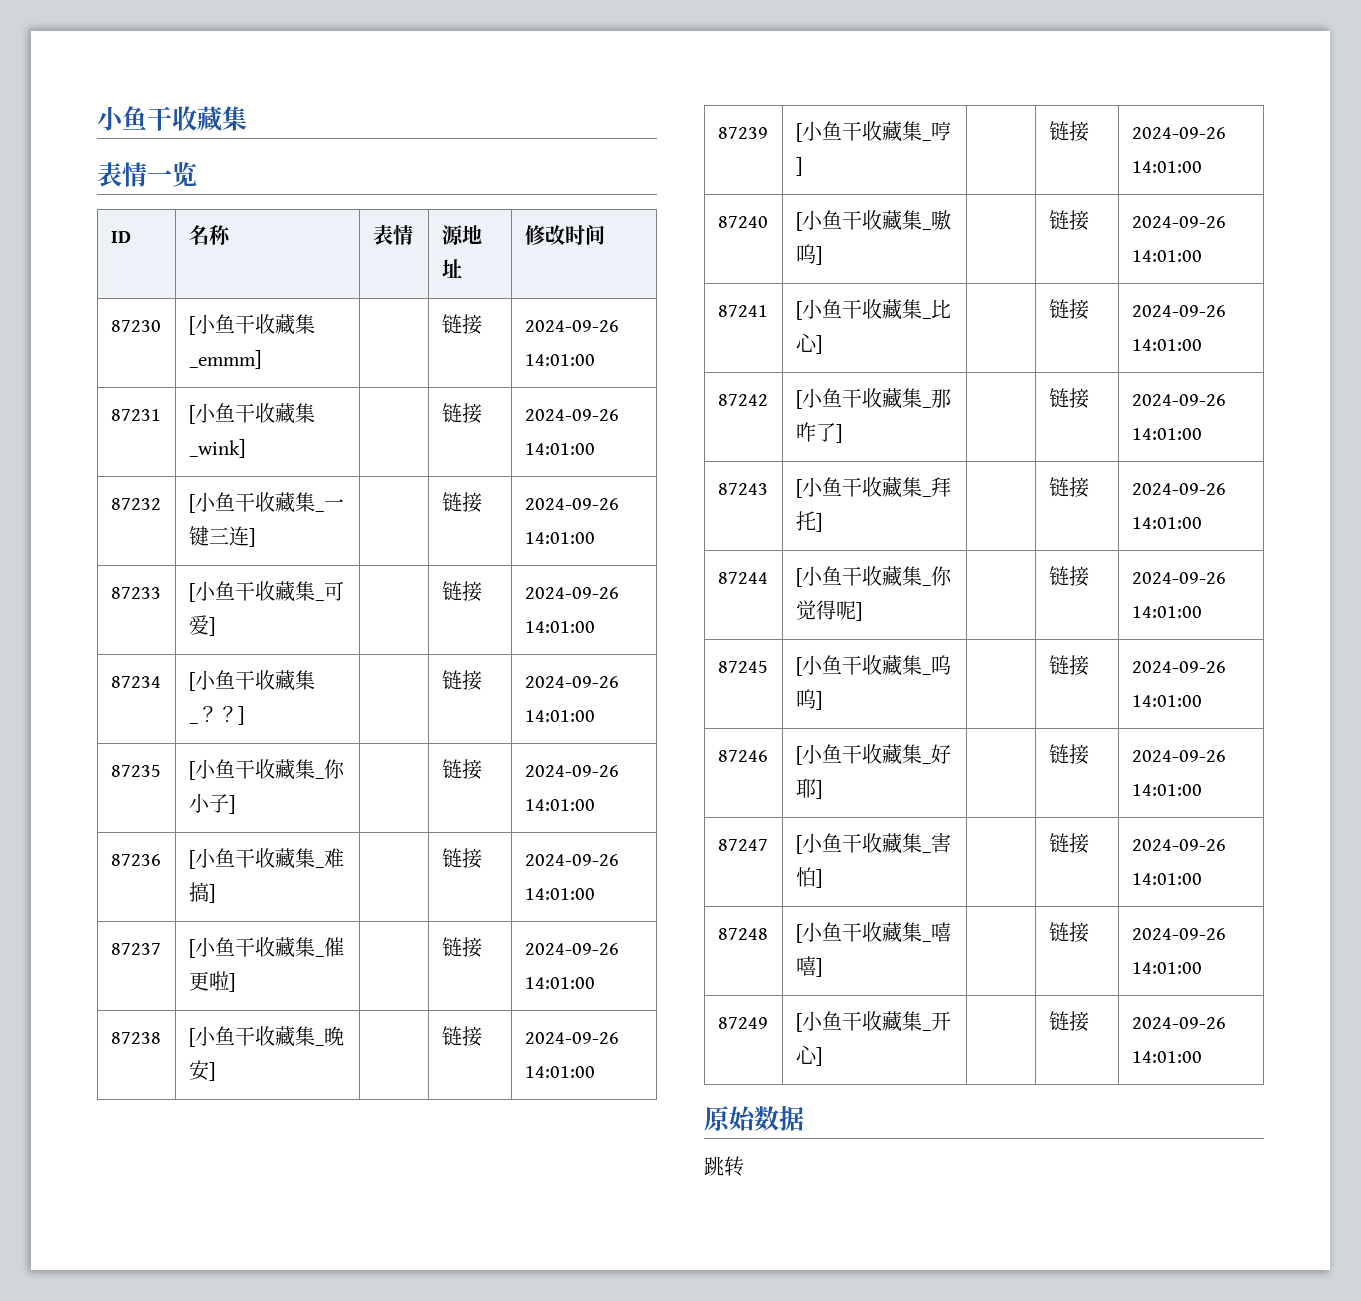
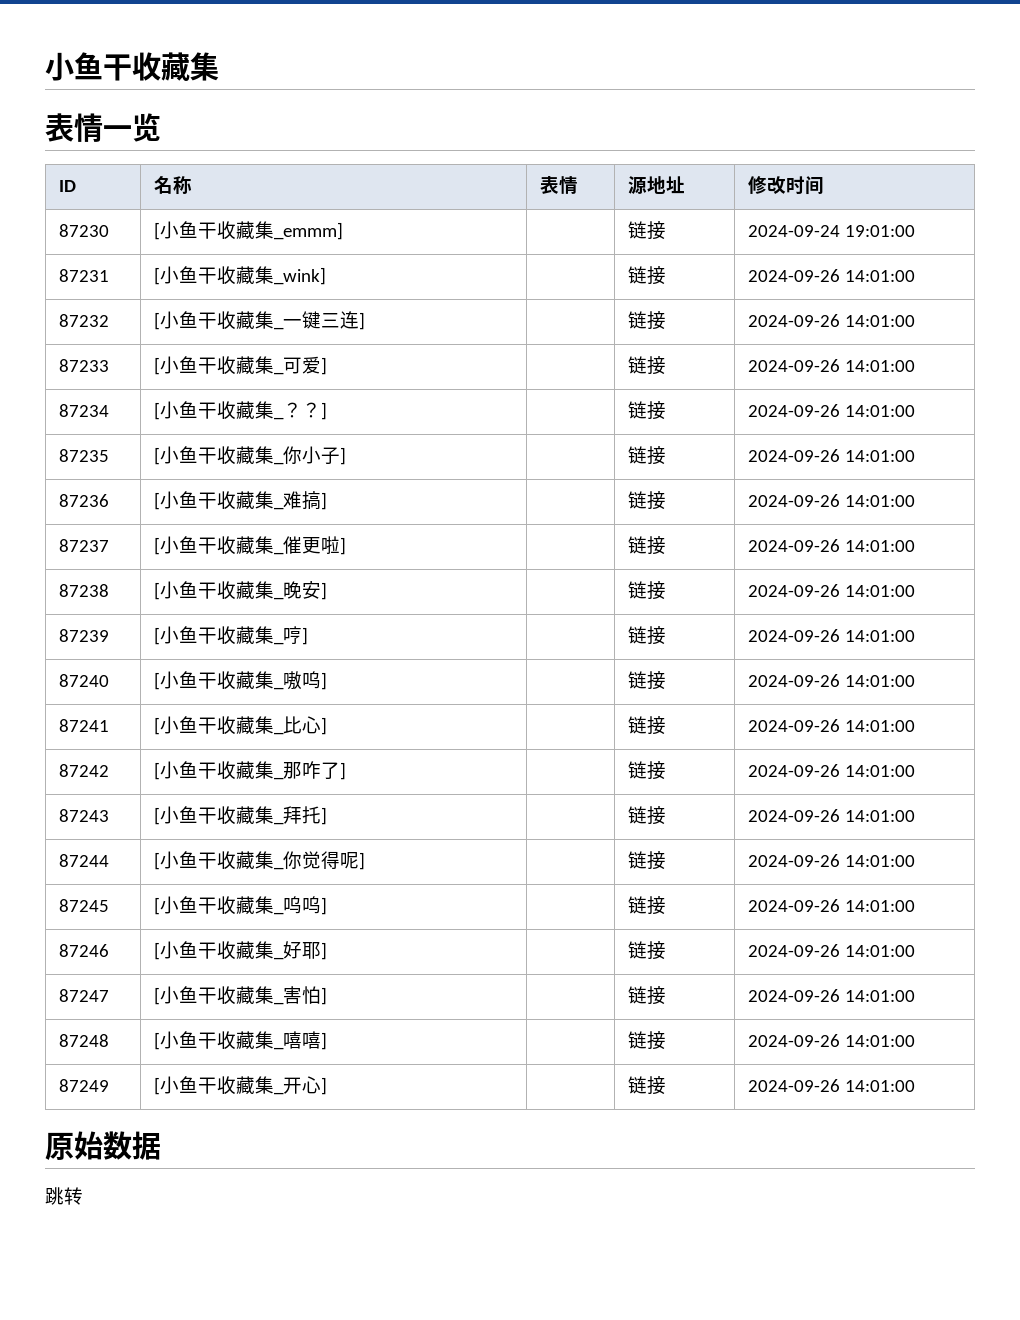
[524,320,619,332] [524,354,595,366] 2024-09-26 14:01:00 -> [747,225,915,237] 2024-09-24 19:01:00

